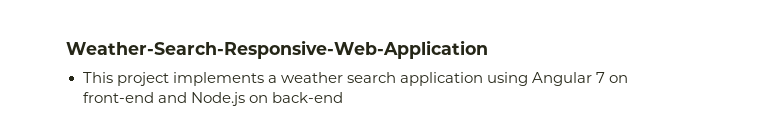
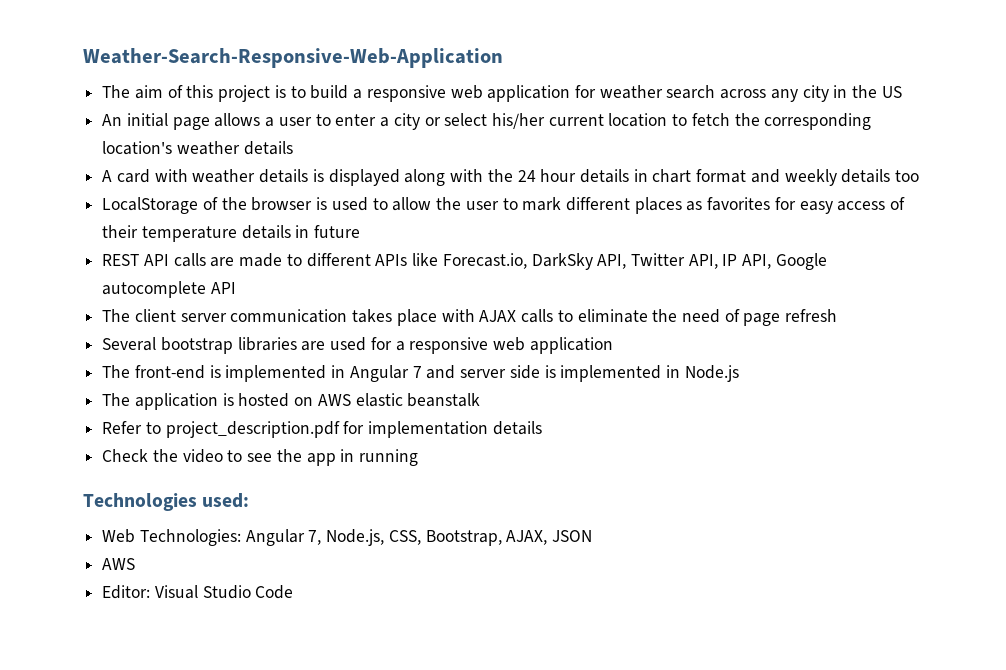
[82,72,628,86] [82,92,343,106] This project implements a weather search application using Angular 7 on front-end and Node.js on back-end -> [102,85,902,102] [102,113,872,130] [102,141,293,155] [102,169,920,186] [102,197,906,214] [102,225,361,242] [102,253,827,270] [102,281,236,298] [102,309,838,326] [102,337,613,354] [102,365,739,382] [102,393,481,410] [102,421,542,438] [102,449,419,466] [83,493,250,511] [102,529,593,546] [102,558,136,570] [102,585,294,599] The aim of this project is to build a responsive web application for weather search across any city in the US // An initial page allows a user to enter a city or select his/her current location to fetch the corresponding location's weather details // A card with weather details is displayed along with the 24 hour details in chart format and weekly details too // LocalStorage of the browser is used to allow the user to mark different places as favorites for easy access of their temperature details in future // REST API calls are made to different APIs like Forecast.io, DarkSky API, Twitter API, IP API, Google autocomplete API // The client server communication takes place with AJAX calls to eliminate the need of page refresh // Several bootstrap libraries are used for a responsive web application // The front-end is implemented in Angular 7 and server side is implemented in Node.js // The application is hosted on AWS elastic beanstalk // Refer to project_description.pdf for implementation details // Check the video to see the app in running // Technologies used: // Web Technologies: Angular 7, Node.js, CSS, Bootstrap, AJAX, JSON // AWS // Editor: Visual Studio Code

